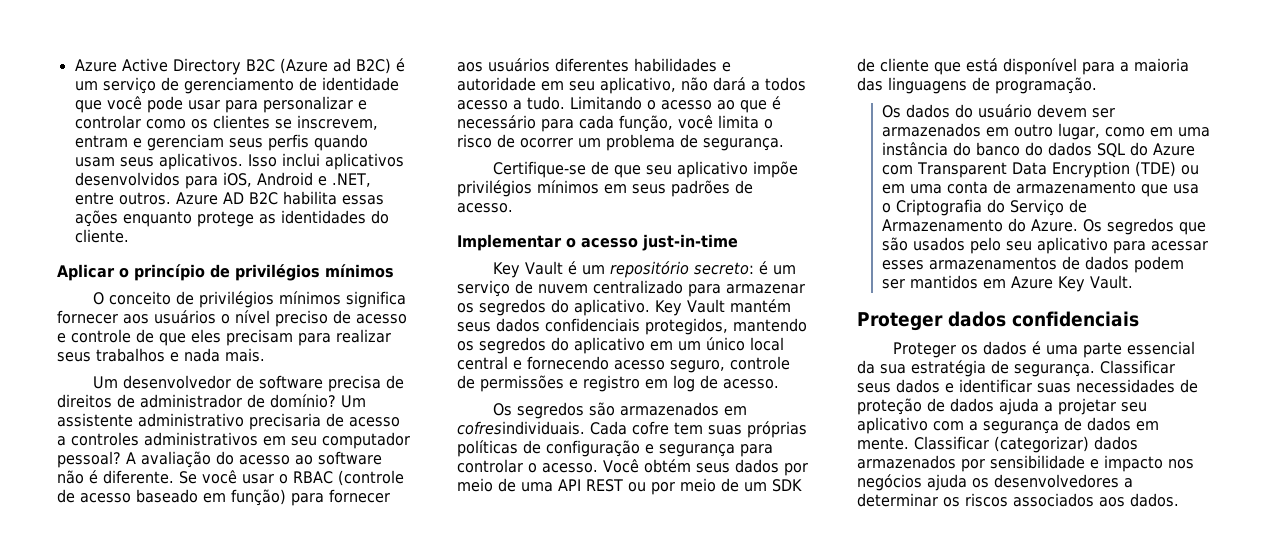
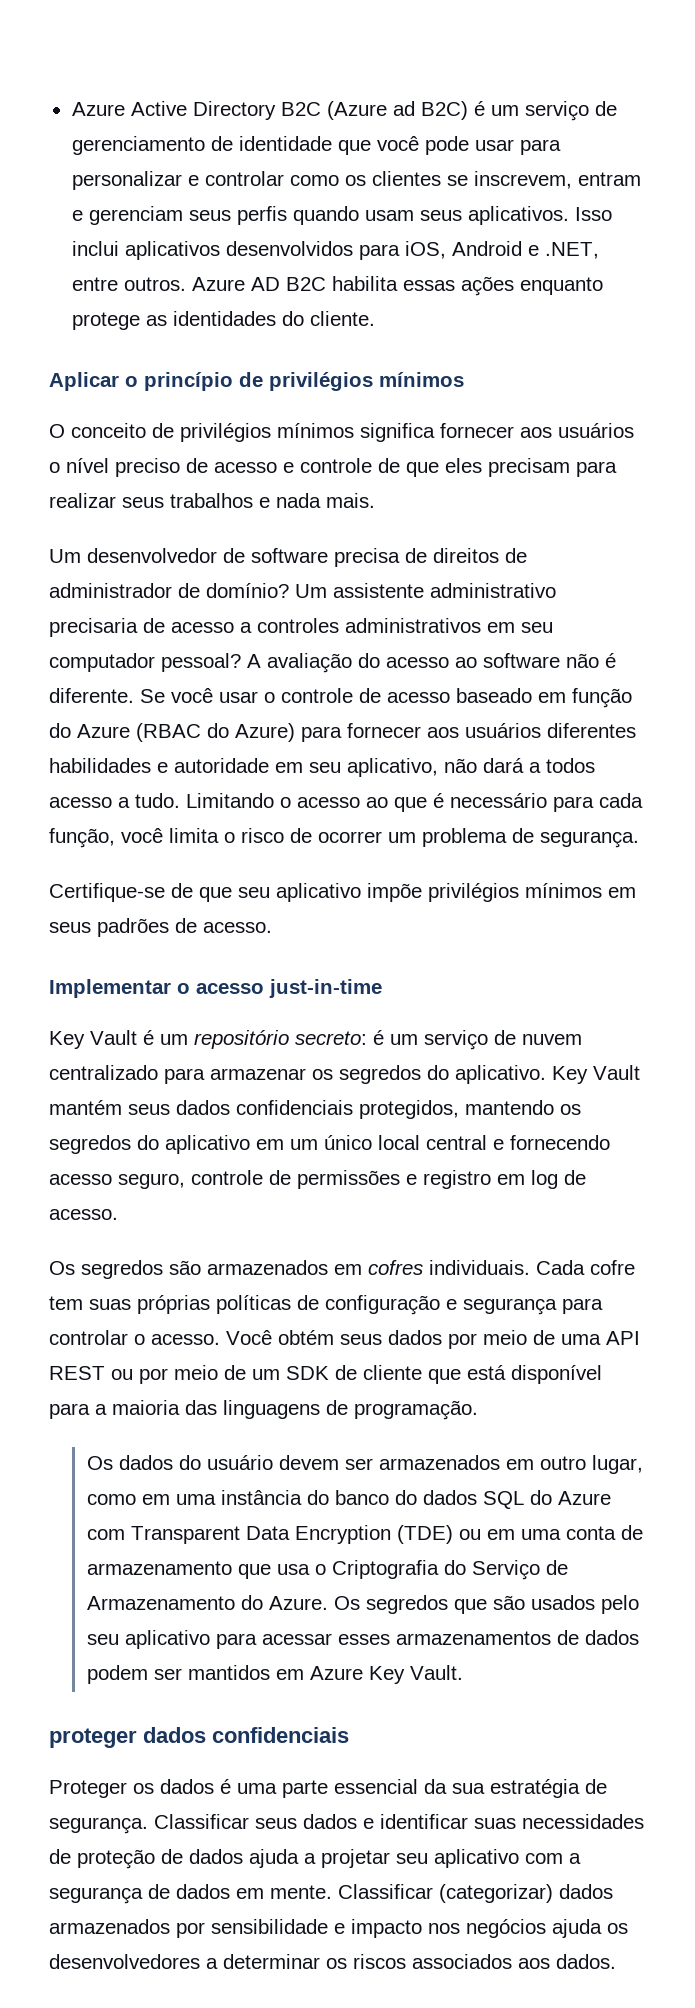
[293,470,404,486] RBAC (controle -> [281,688,353,703] controle
[231,489,286,506] função) -> [572,688,632,708] [49,723,295,742] função do Azure (RBAC do Azure)
[457,421,585,435] cofresindividuais. -> [368,1260,530,1275] cofres individuais.
[857,312,943,331] Proteger -> [49,1728,137,1748] proteger

